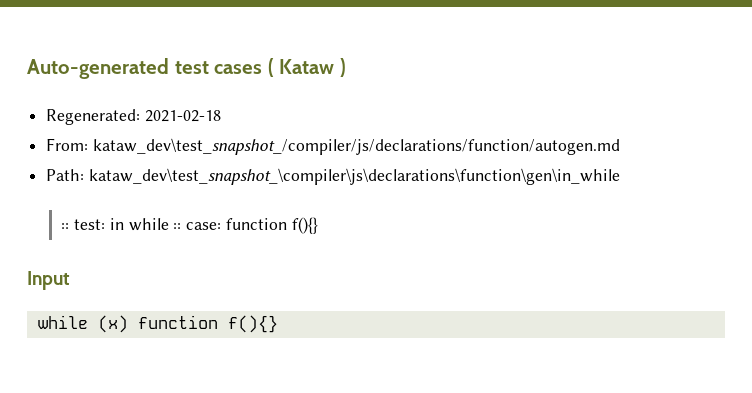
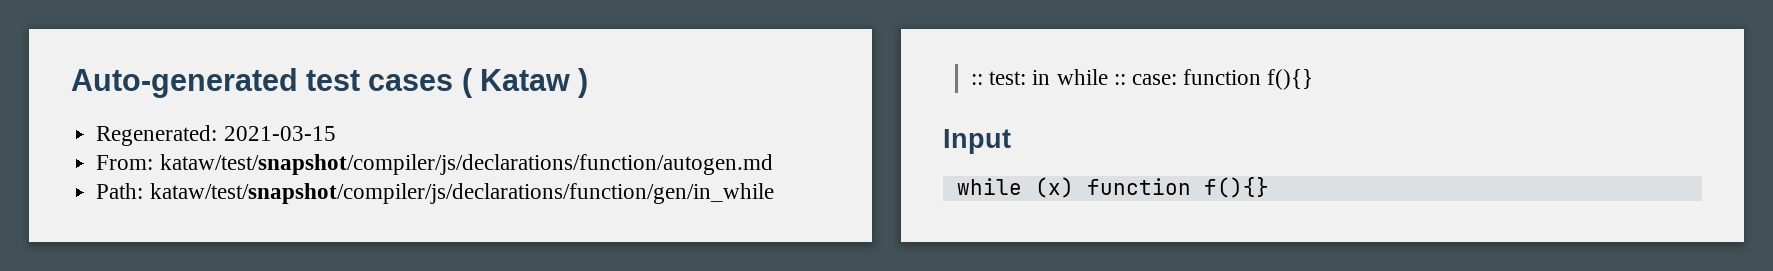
[144,110,221,122] 2021-02-18 -> [223,126,336,141] 2021-03-15
[92,138,620,155] kataw_dev\test_snapshot_/compiler/js/declarations/function/autogen.md -> [159,154,773,175] kataw/test/snapshot/compiler/js/declarations/function/autogen.md
[88,168,620,185] kataw_dev\test_snapshot_\compiler\js\declarations\function\gen\in_while -> [149,183,774,204] kataw/test/snapshot/compiler/js/declarations/function/gen/in_while

